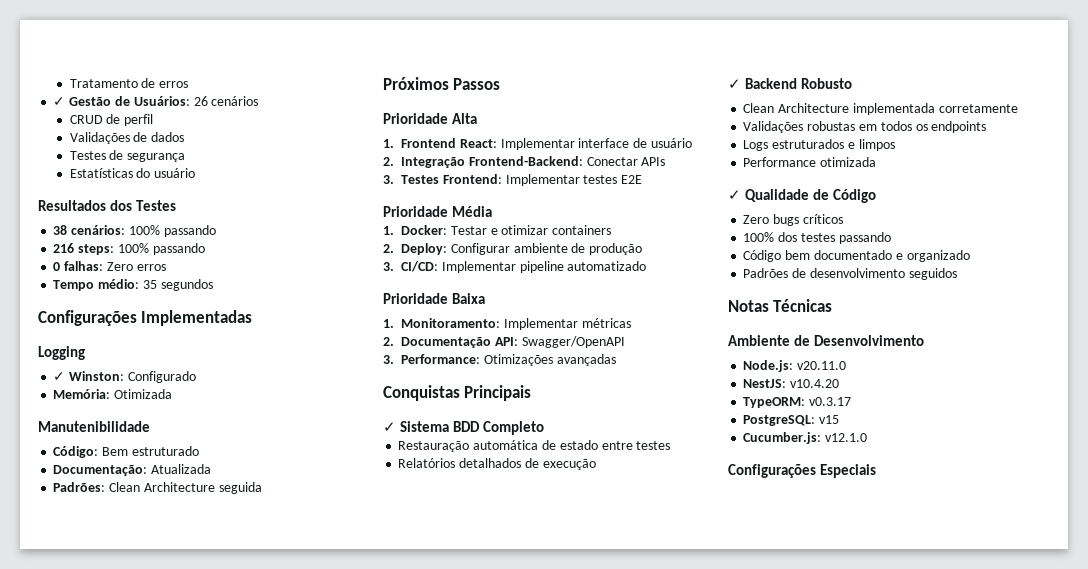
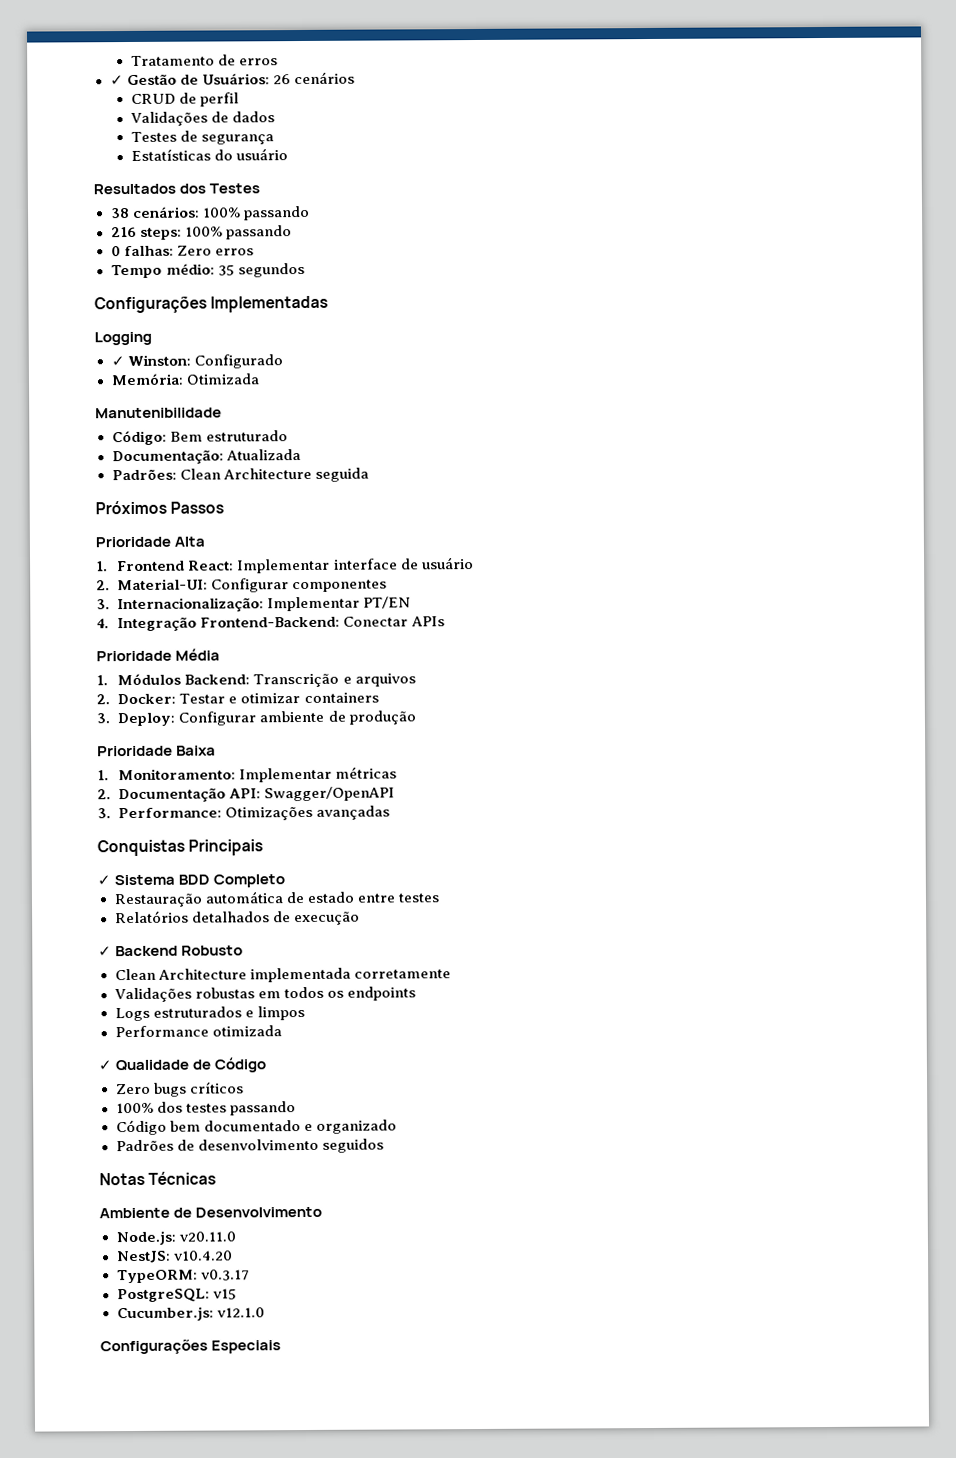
[401,156,666,168] [383,174,643,186] [383,206,493,217] [383,226,394,235] Integração Frontend-Backend: Conectar APIs // 3. Testes Frontend: Implementar testes E2E // Prioridade Média // 1. -> [117,578,388,593] [96,596,412,613] [96,616,445,632] [96,648,221,662] [96,673,416,688] [96,694,110,705] Material-UI: Configurar componentes // 3. Internacionalização: Implementar PT/EN // 4. Integração Frontend-Backend: Conectar APIs // Prioridade Média // 1. Módulos Backend: Transcrição e arquivos // 2.
[383,244,394,253] 2. -> [96,713,110,724] 3.
[383,261,647,273] // 3. CI/CD: Implementar pipeline automatizado -> (416, 717) none

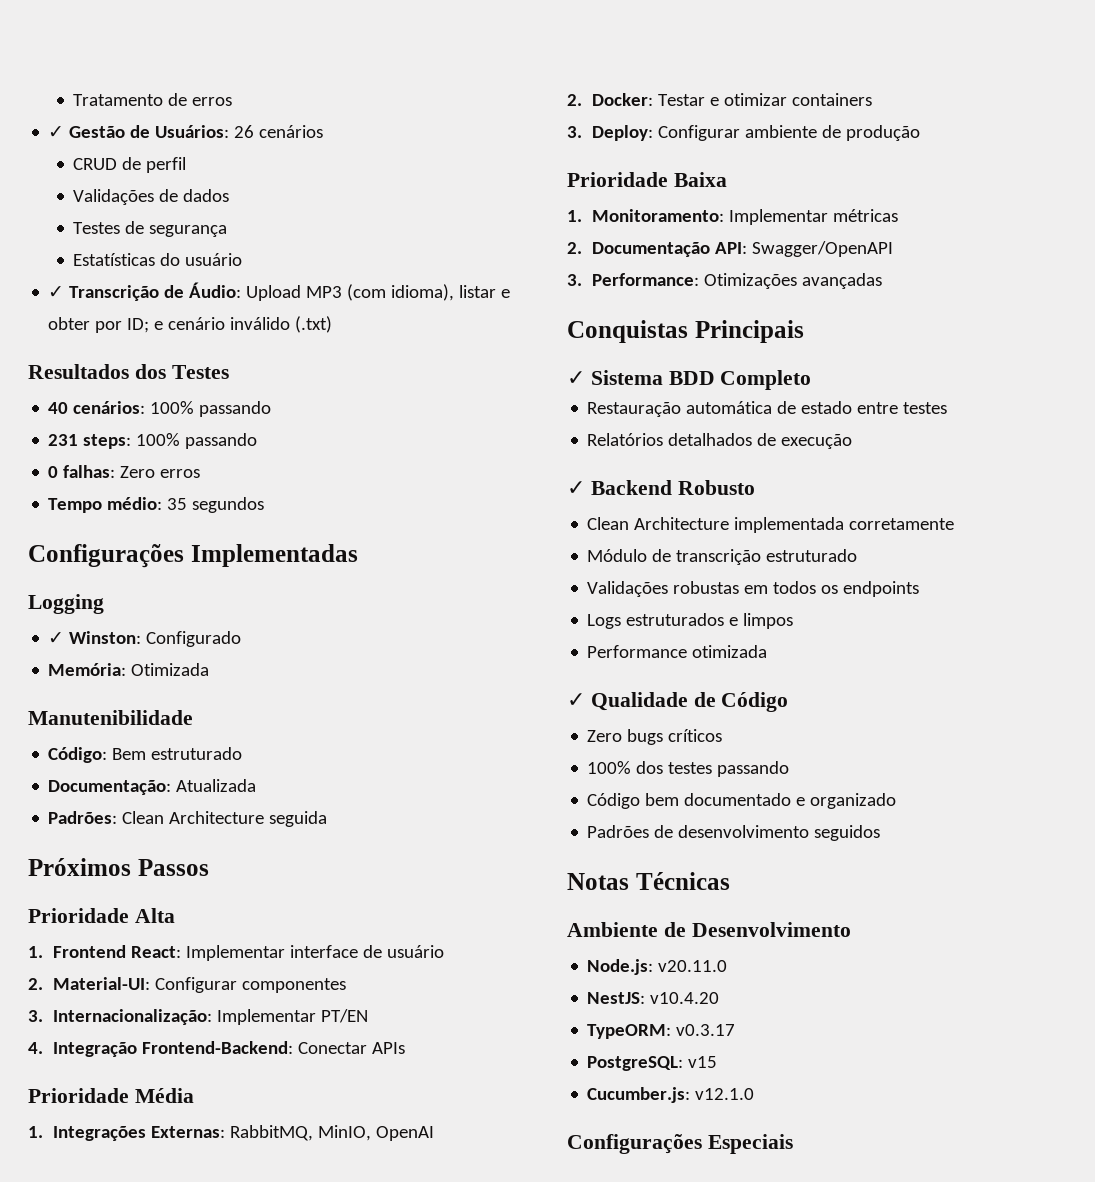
(288, 154) none -> [48,282,511,301] [48,316,333,333] // ✓ Transcrição de Áudio: Upload MP3 (com idioma), listar e obter por ID; e cenário inválido (.txt)
[109,208,130,219] 38 -> [48,402,69,414] 40
[110,226,137,238] 216 -> [48,434,79,446] 231
[117,673,416,688] Módulos Backend: Transcrição e arquivos -> [52,1125,434,1141] Integrações Externas: RabbitMQ, MinIO, OpenAI
(451, 974) none -> [587,549,858,565] // Módulo de transcrição estruturado

